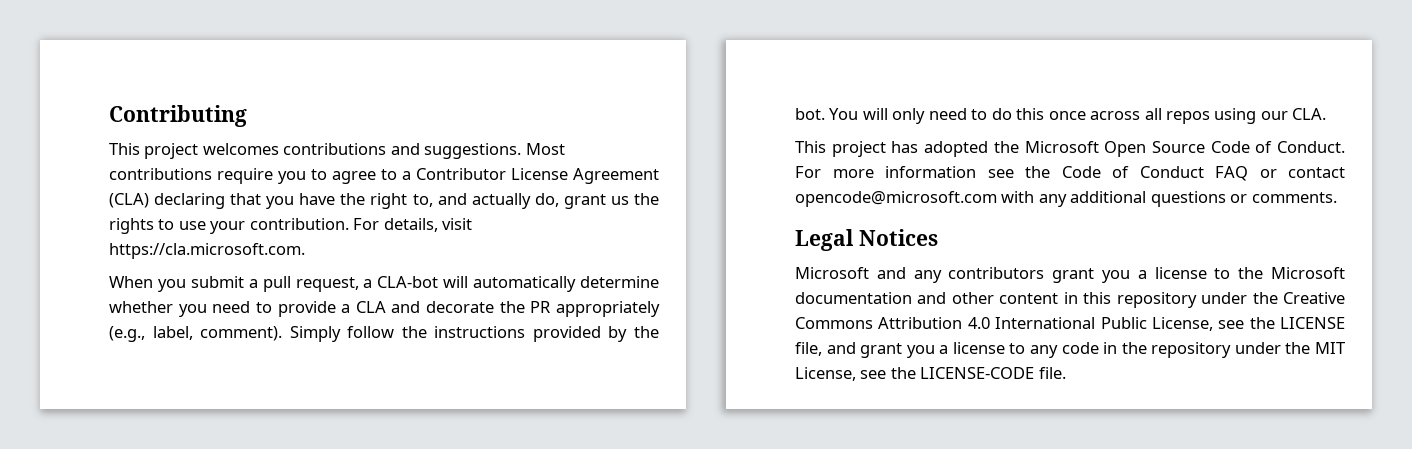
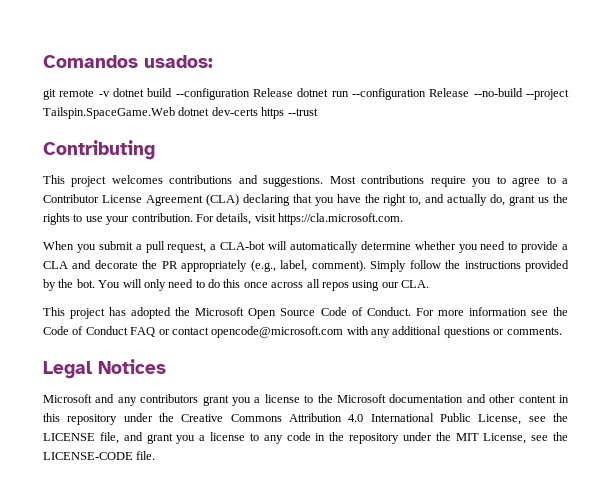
(109, 116) none -> [43,55,213,68] [43,88,569,100] [43,107,318,119] Comandos usados: // git remote -v dotnet build --configuration Release dotnet run --configuration Release --no-build --project Tailspin.SpaceGame.Web dotnet dev-certs https --trust //

